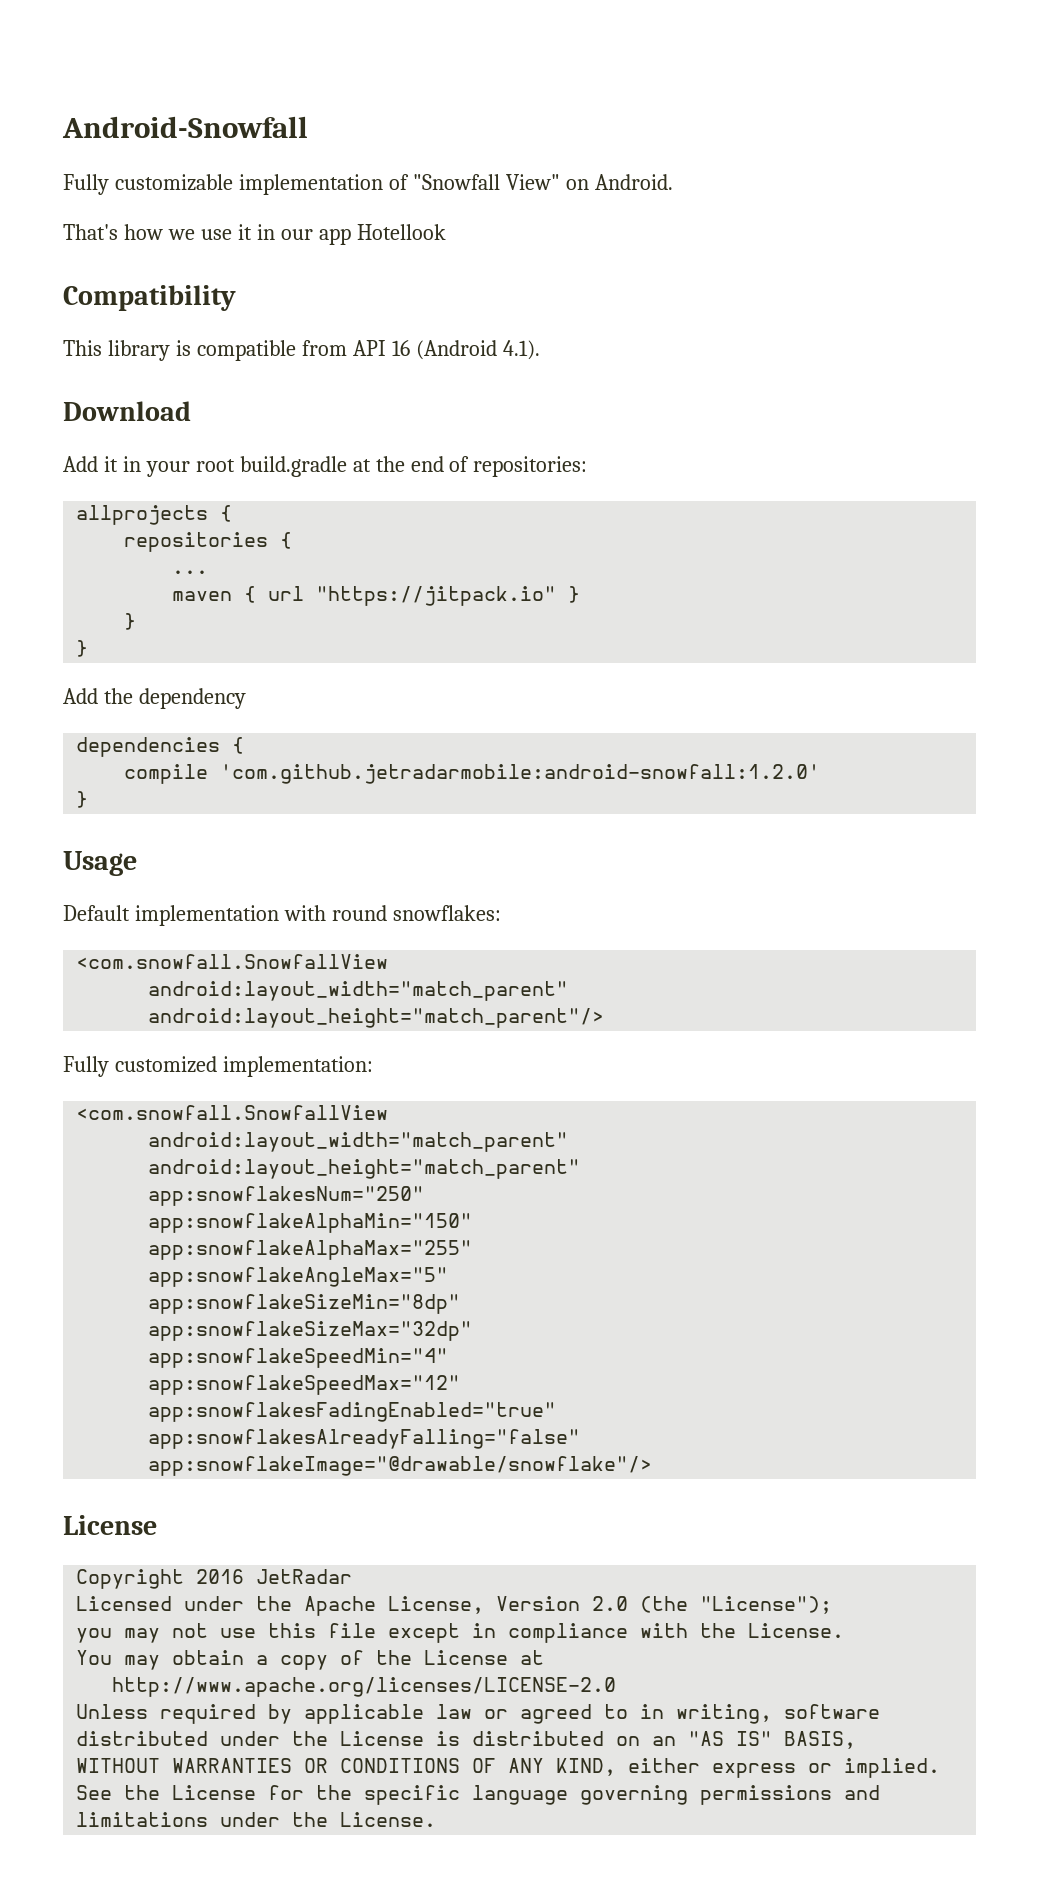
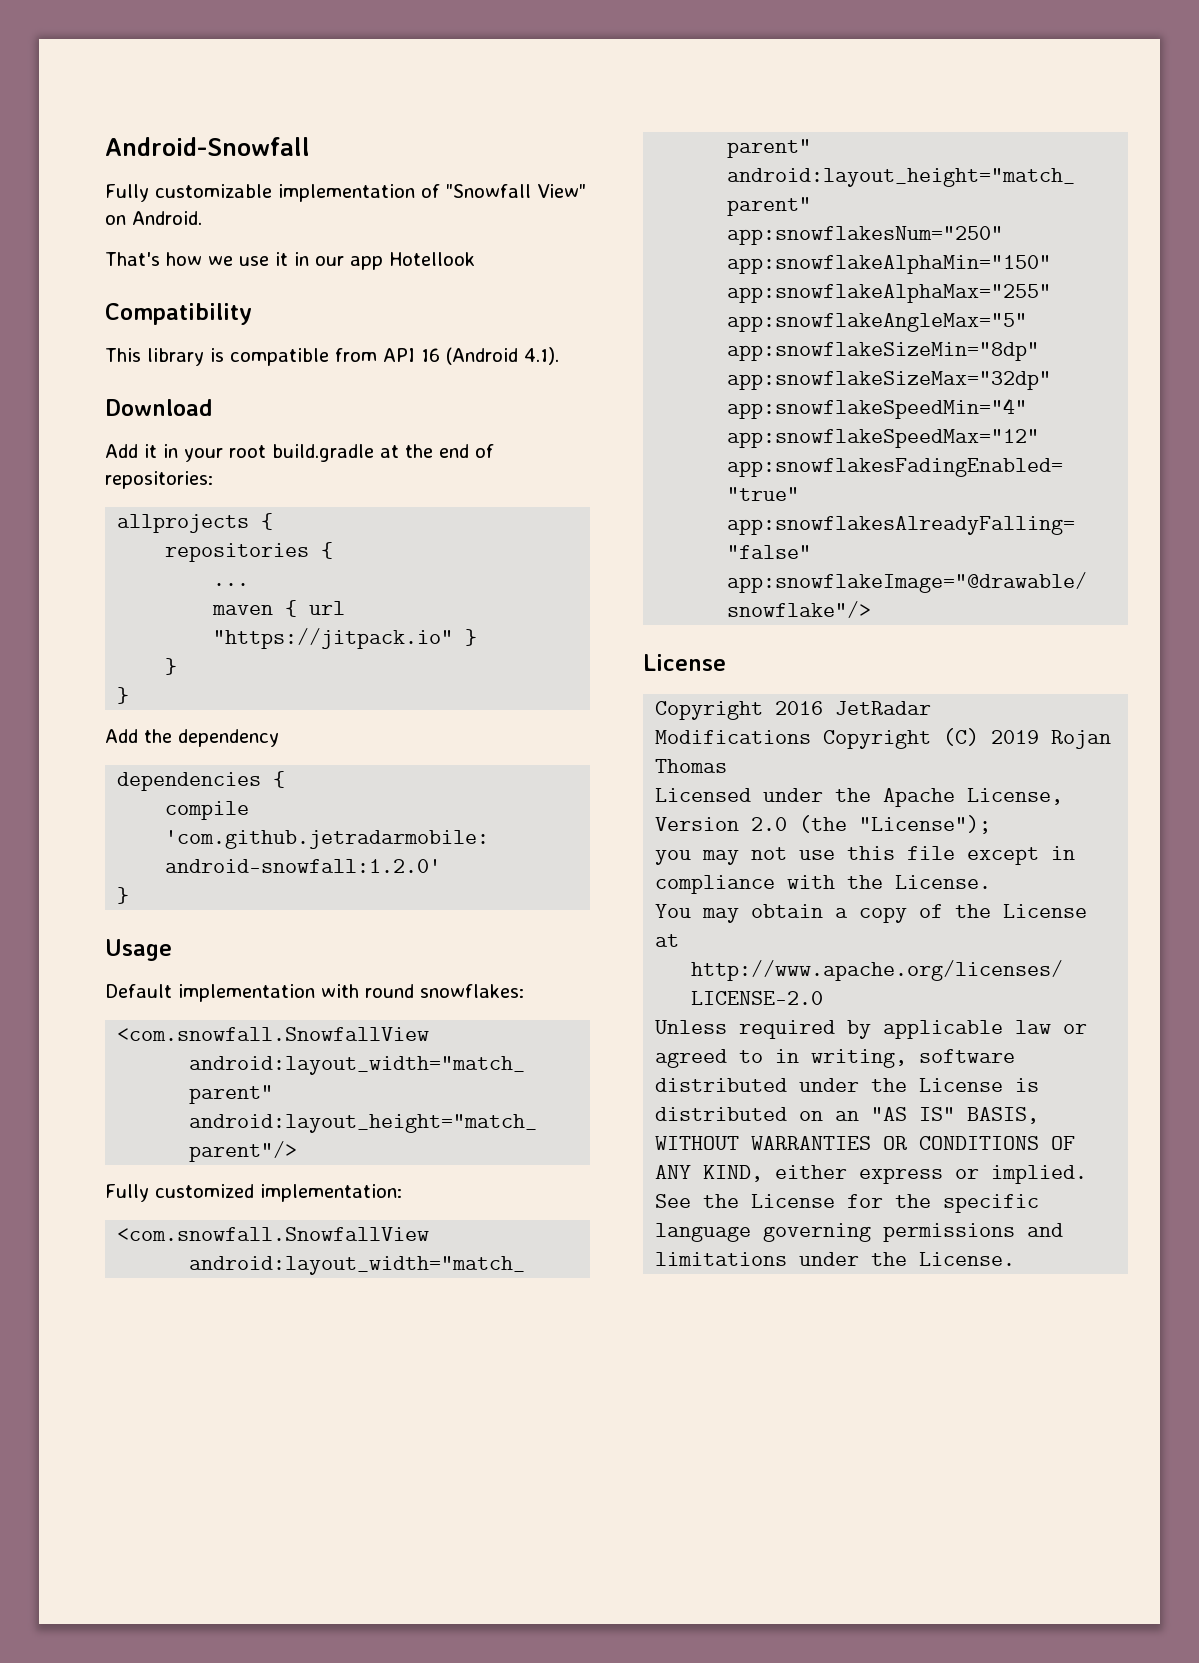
(353, 1576) none -> [655,728,1112,749] [655,759,728,773] // Modifications Copyright (C) 2019 Rojan Thomas

